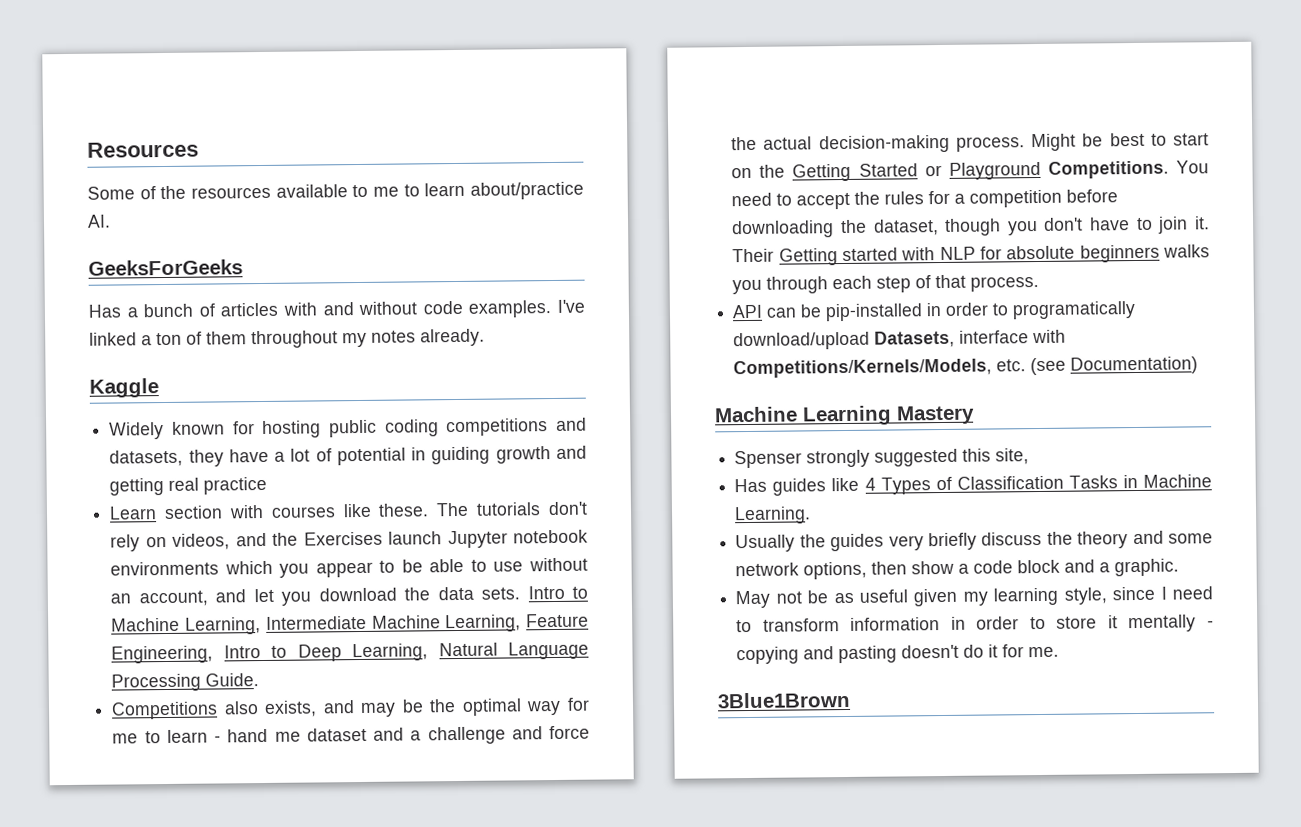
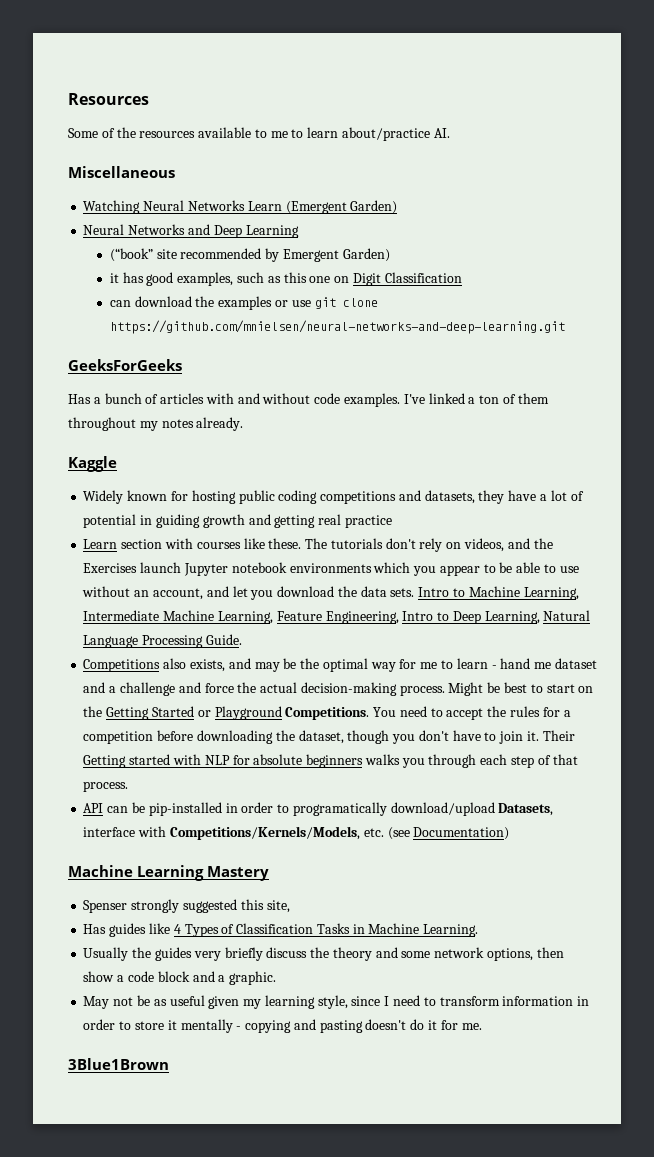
(111, 221) none -> [68,166,175,178] [83,200,398,214] [83,224,299,238] [109,248,390,262] [109,272,462,286] [109,296,378,310] [109,320,565,334] // Miscellaneous // Watching Neural Networks Learn (Emergent Garden) // Neural Networks and Deep Learning // (“book” site recommended by Emergent Garden) // it has good examples, such as this one on Digit Classification // can download the examples or use git clone https://github.com/mnielsen/neural-networks-and-deep-learning.git

